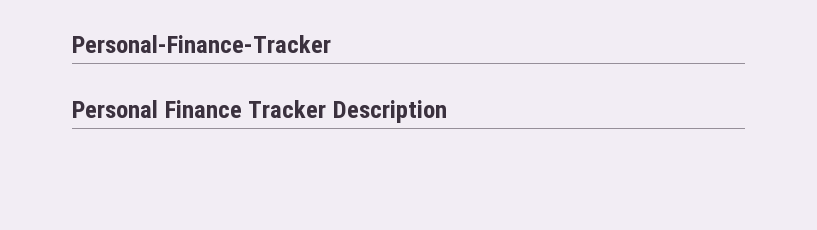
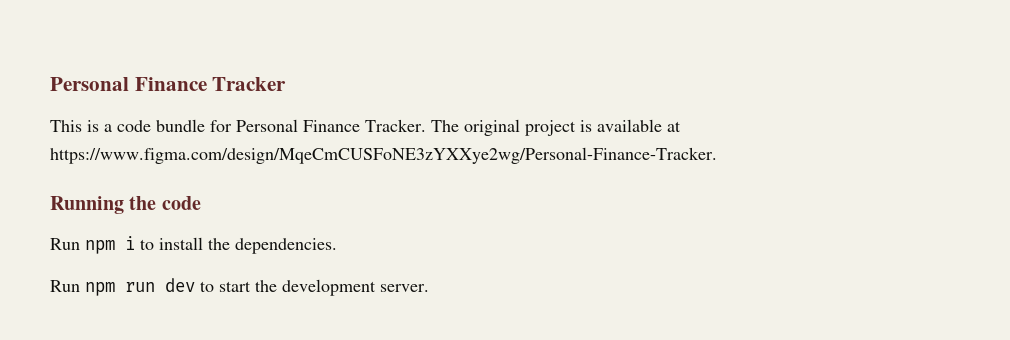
[72,35,331,53] Personal-Finance-Tracker // -> (50, 84) none
[332,100,447,123] Description -> [50,119,681,136] [50,147,717,164] [50,196,201,214] [50,236,337,254] [50,278,429,296] // This is a code bundle for Personal Finance Tracker. The original project is available at https://www.figma.com/design/MqeCmCUSFoNE3zYXXye2wg/Personal-Finance-Tracker. // Running the code // Run npm i to install the dependencies. // Run npm run dev to start the development server.

